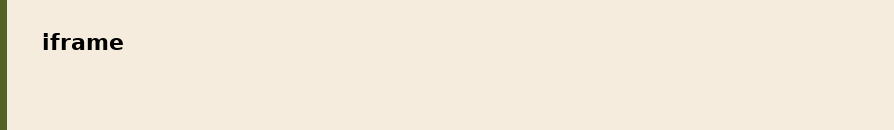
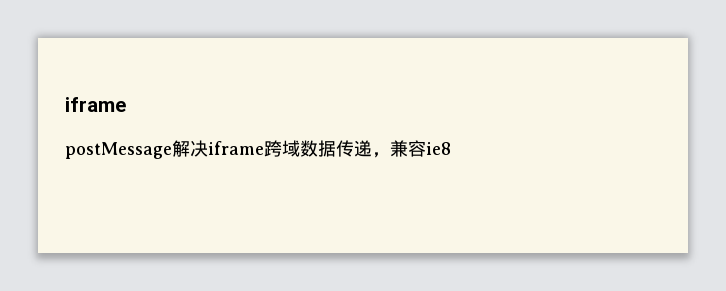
[42,33,124,50] iframe -> [65,97,126,112] [65,140,451,159] iframe // postMessage解决iframe跨域数据传递，兼容ie8

